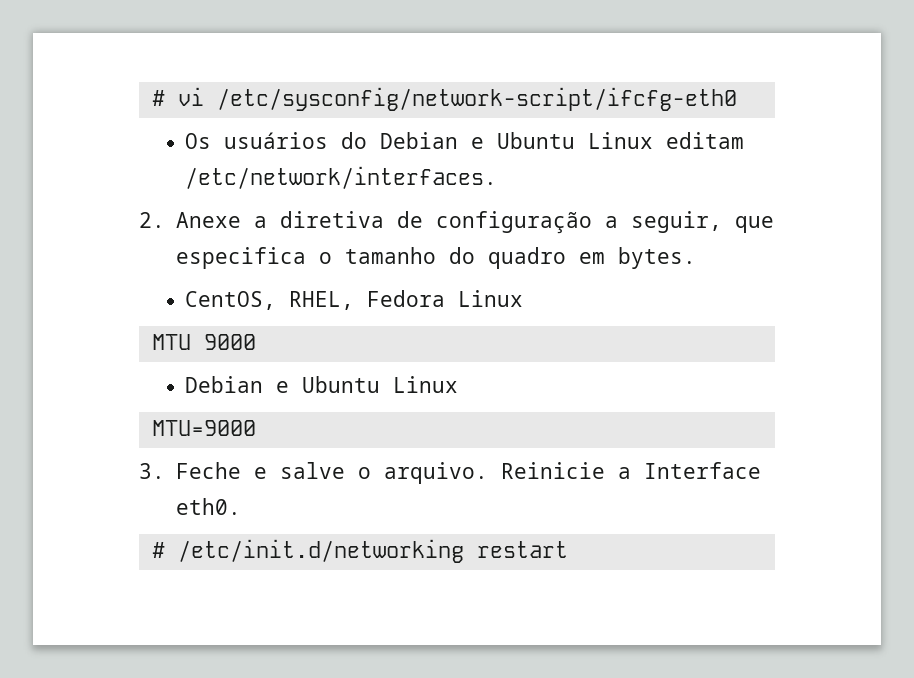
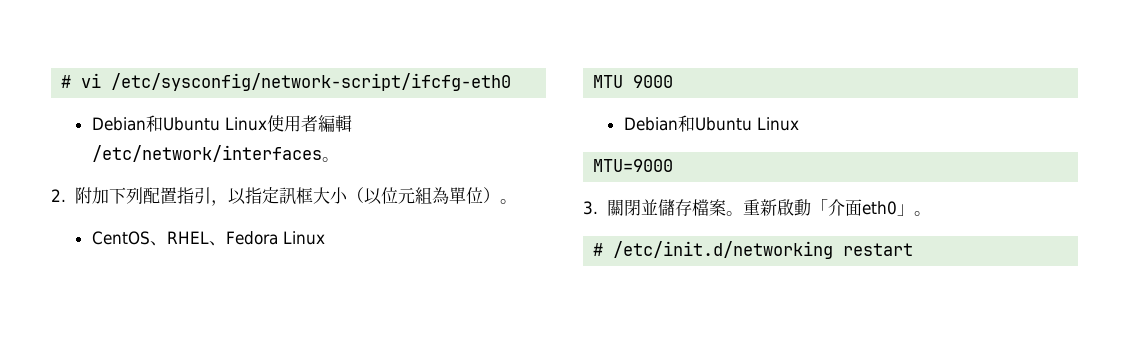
[185,132,745,149] [185,166,498,189] [139,211,774,234] [175,247,696,269] [185,291,355,310] Os usuários do Debian e Ubuntu Linux editam /etc/network/interfaces. // 2. Anexe a diretiva de configuração a seguir, que especifica o tamanho do quadro em bytes. // CentOS, RHEL, -> [91,115,352,132] [91,145,339,162] [51,187,517,206] [91,231,226,246] Debian和Ubuntu Linux使用者編輯/etc/network/interfaces。 // 2.附加下列配置指引，以指定訊框大小（以位元組為單位）。 // CentOS、RHEL、
[276,381,290,393] e -> [677,115,695,132] 和
[175,462,761,484] [175,498,241,515] Feche e salve o arquivo. Reinicie a Interface eth0. -> [606,199,931,216] 關閉並儲存檔案。重新啟動「介面eth0」。

